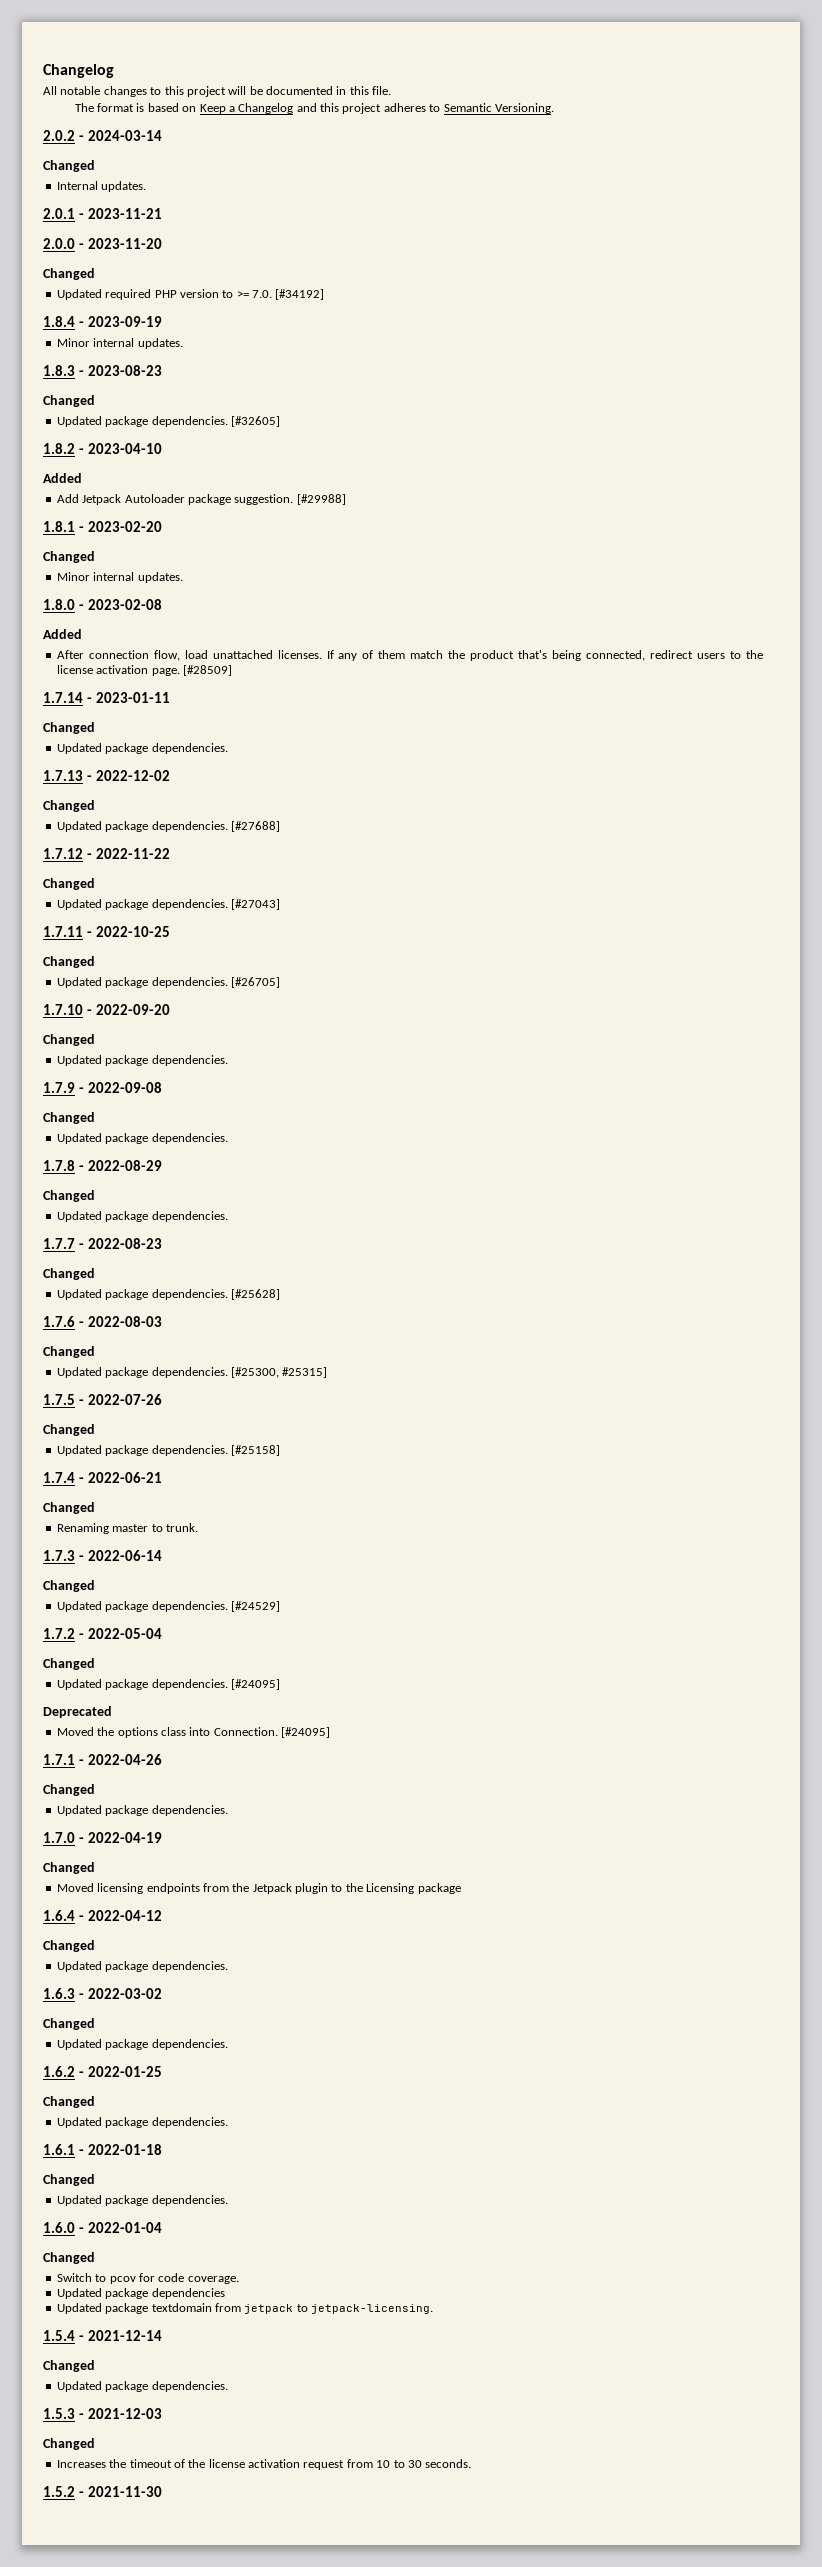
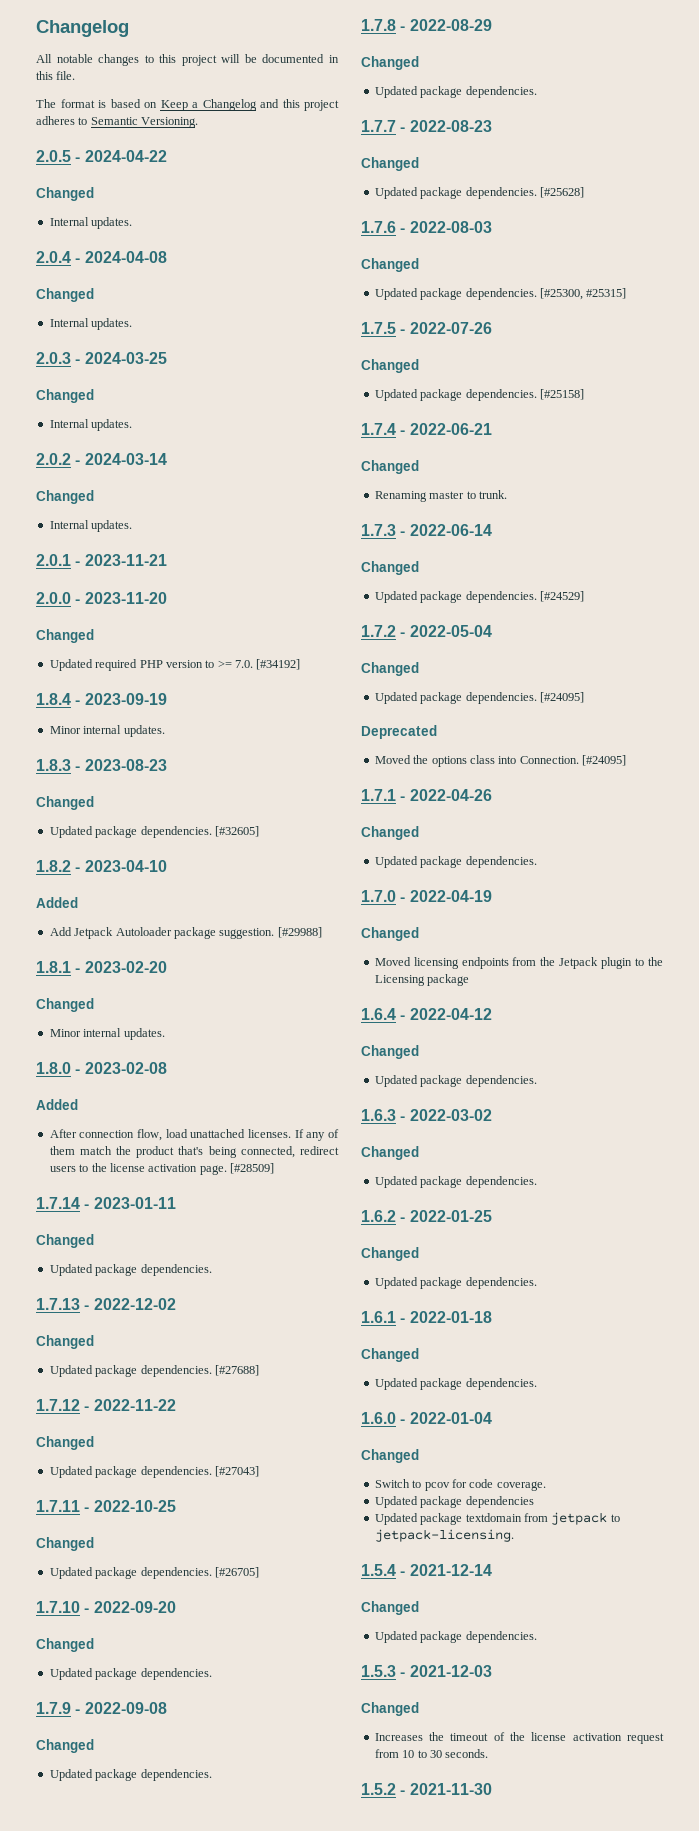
(554, 108) none -> [36,150,167,162] [36,187,94,201] [49,217,133,229] [36,251,167,263] [36,288,94,302] [49,318,133,330] [36,352,167,364] [36,389,94,403] [49,419,133,431] // 2.0.5 - 2024-04-22 // Changed // Internal updates. // 2.0.4 - 2024-04-08 // Changed // Internal updates. // 2.0.3 - 2024-03-25 // Changed // Internal updates.

